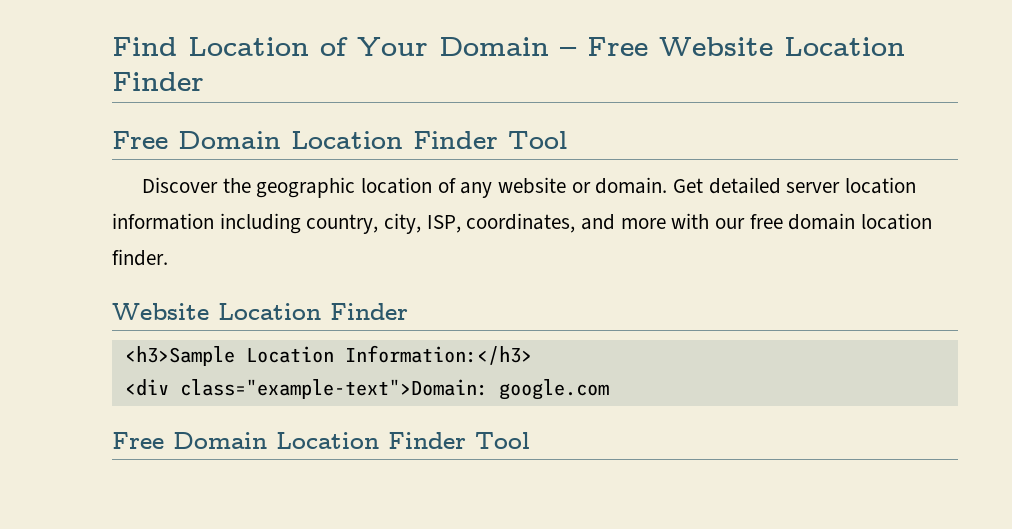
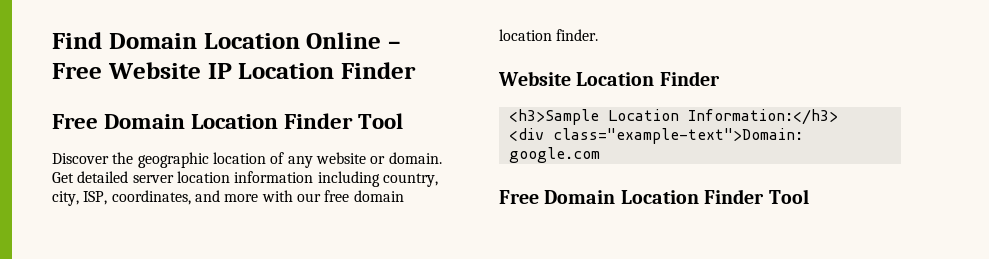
[188,37,549,56] Location of Your Domain -> [108,32,382,49] Domain Location Online
(773, 46) none -> [207,63,232,79] IP

